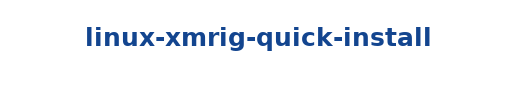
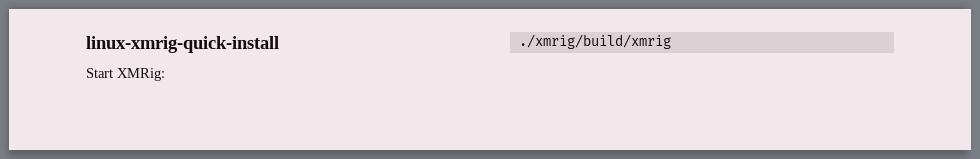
(432, 39) none -> [86,68,165,81] [518,34,671,49] // Start XMRig: // ./xmrig/build/xmrig

